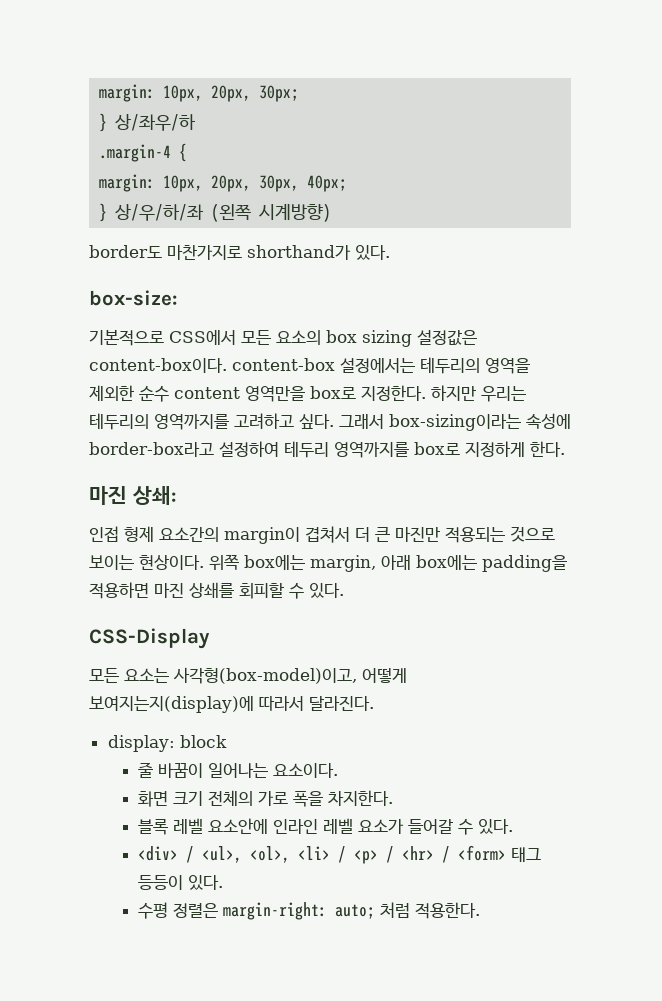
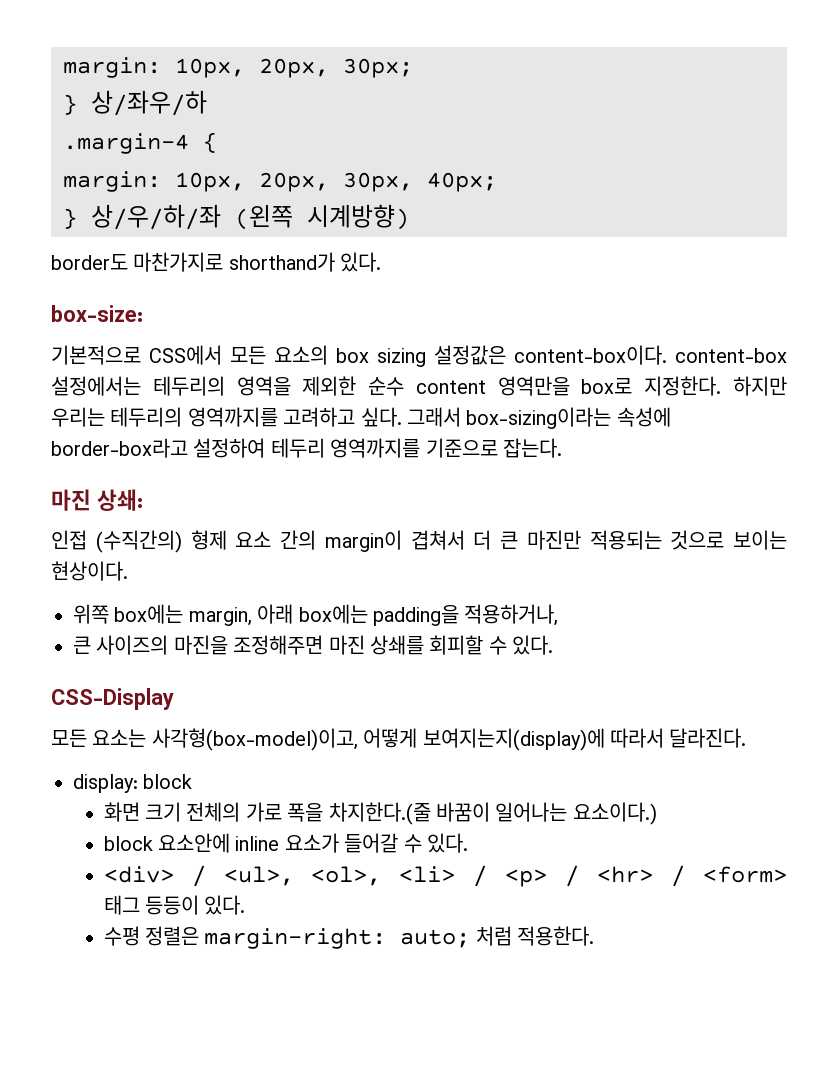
[414,441,565,457] box로 지정하게 한다. -> [425,438,562,458] 기준으로 잡는다.
[124,526,219,542] 형제 요소간의 -> [95,530,316,553] (수직간의) 형제 요소 간의
(204, 562) none -> (128, 571) //
[89,582,149,599] 적용하면 -> [464,604,559,626] [73,635,324,655] 적용하거나, // 큰 사이즈의 마진을 조정해주면
[137,762,338,778] // 줄 바꿈이 일어나는 요소이다. -> (193, 781) none
[327,790,393,806] [137,818,353,835] 차지한다. // 블록 레벨 요소안에 인라인 레벨 -> [328,802,657,825] [103,833,280,853] 차지한다.(줄 바꿈이 일어나는 요소이다.) // block 요소안에 inline

